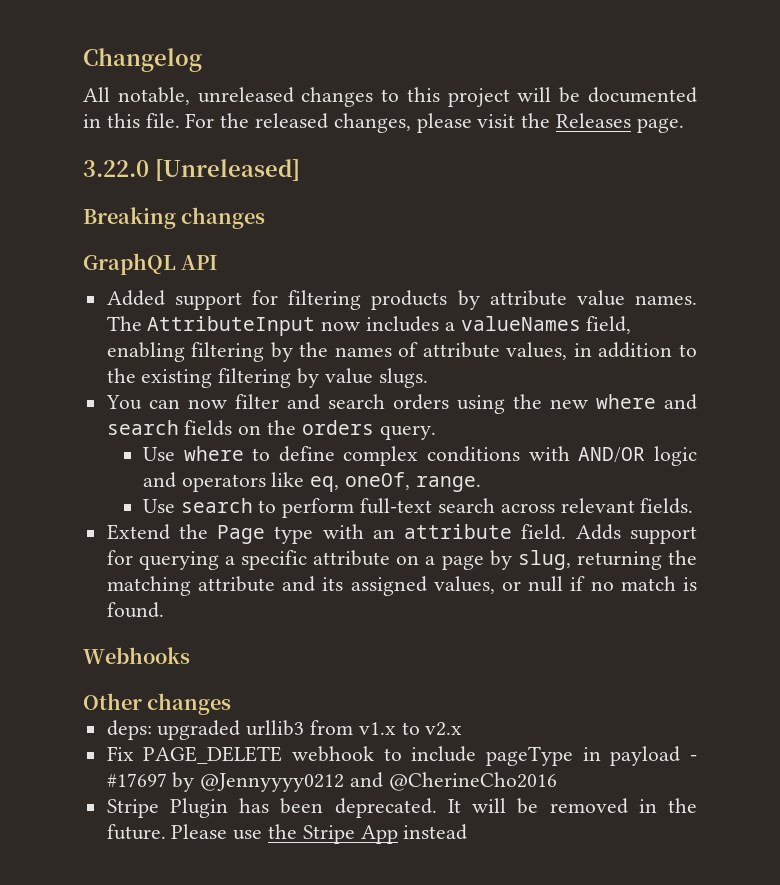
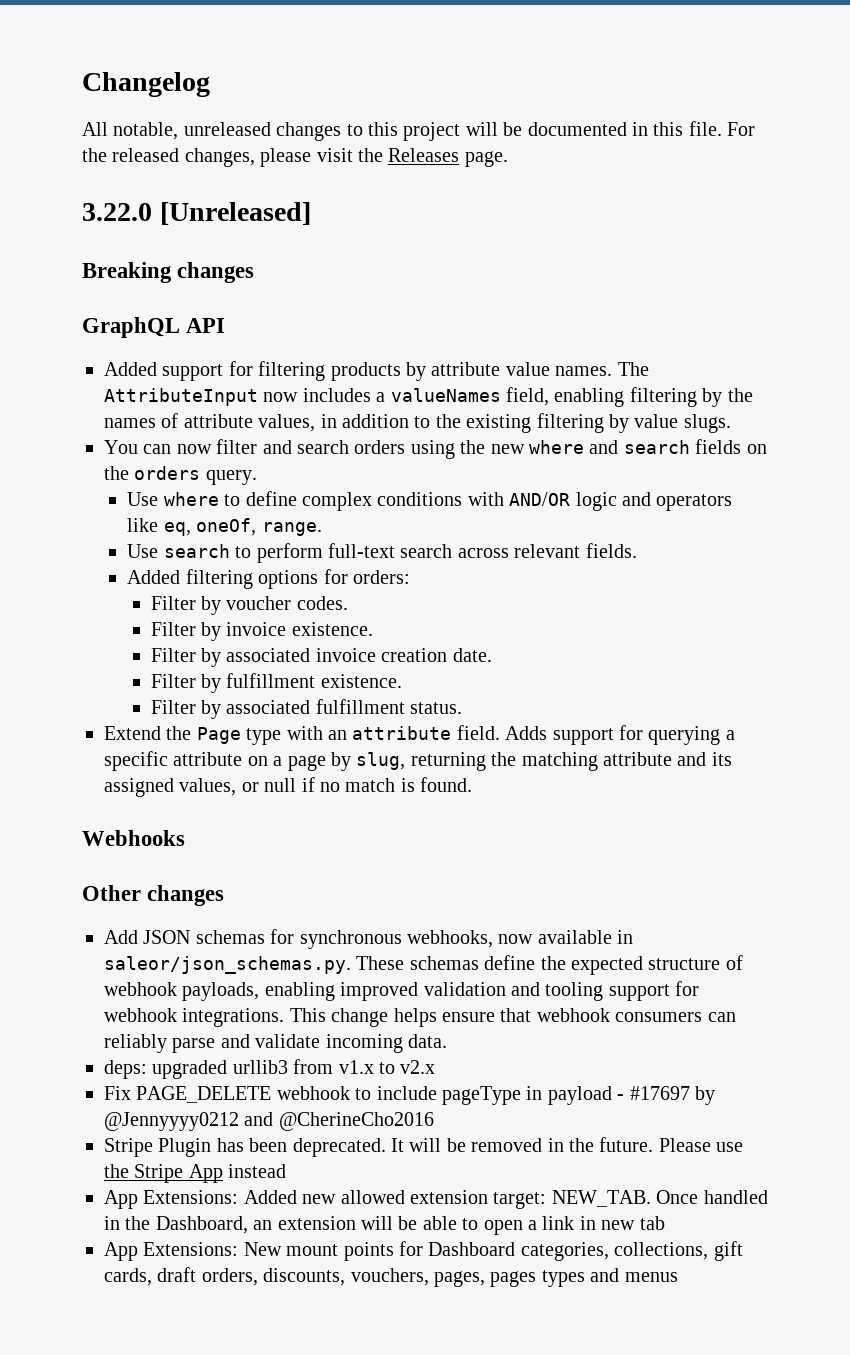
(694, 506) none -> [127,569,410,589] [150,596,348,615] [150,622,373,641] [150,648,492,667] [150,673,402,693] [150,699,463,719] // Added filtering options for orders: // Filter by voucher codes. // Filter by invoice existence. // Filter by associated invoice creation date. // Filter by fulfillment existence. // Filter by associated fulfillment status.
(232, 704) none -> [104,929,634,949] [104,955,743,975] [104,981,700,1001] [104,1008,736,1027] [104,1034,447,1053] // Add JSON schemas for synchronous webhooks, now available in saleor/json_schemas.py. These schemas define the expected structure of webhook payloads, enabling improved validation and tooling support for webhook integrations. This change helps ensure that webhook consumers can reliably parse and validate incoming data.
(468, 832) none -> [104,1190,768,1209] [104,1216,665,1235] [104,1241,743,1261] [104,1267,678,1287] // App Extensions: Added new allowed extension target: NEW_TAB. Once handled in the Dashboard, an extension will be able to open a link in new tab // App Extensions: New mount points for Dashboard categories, collections, gift cards, draft orders, discounts, vouchers, pages, pages types and menus

